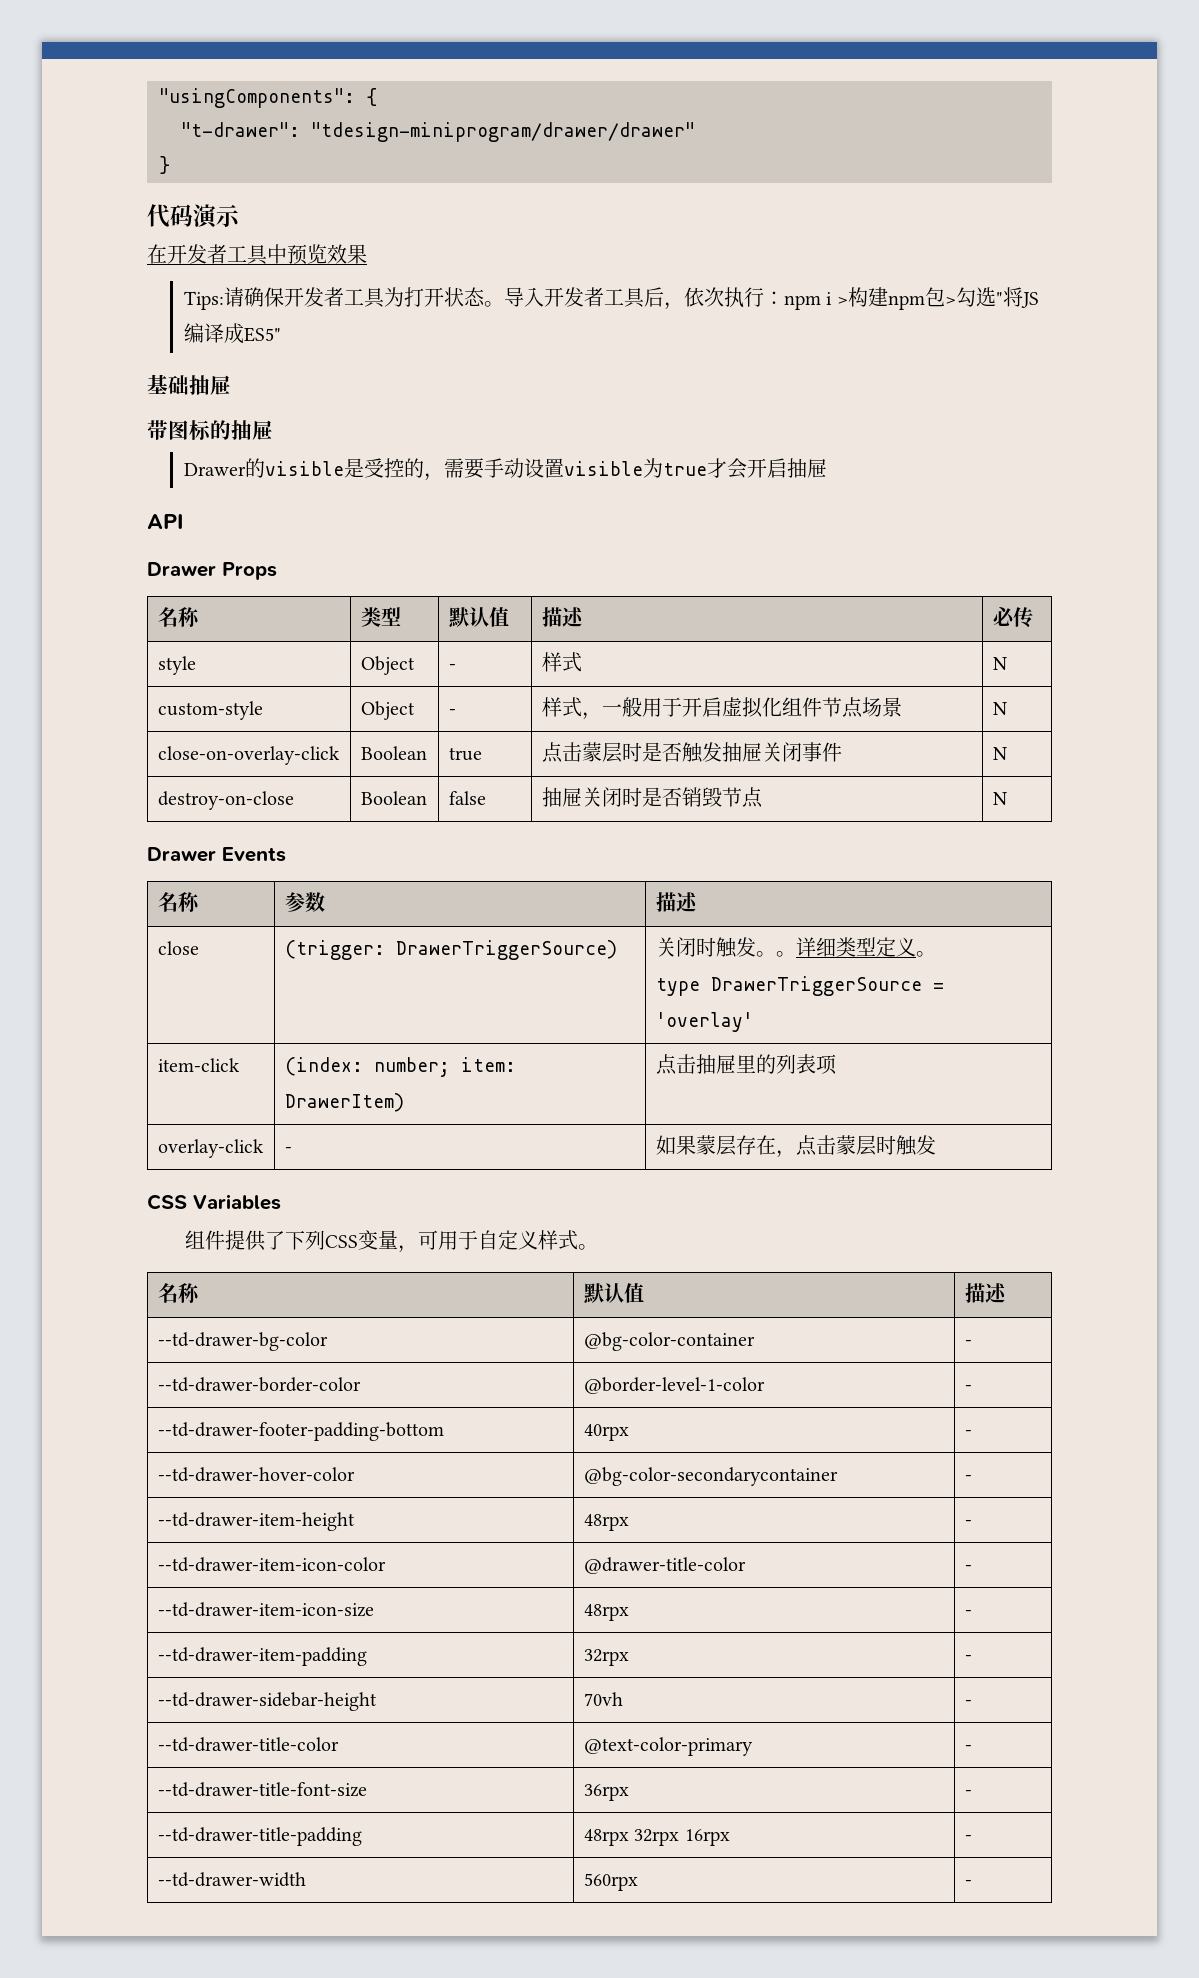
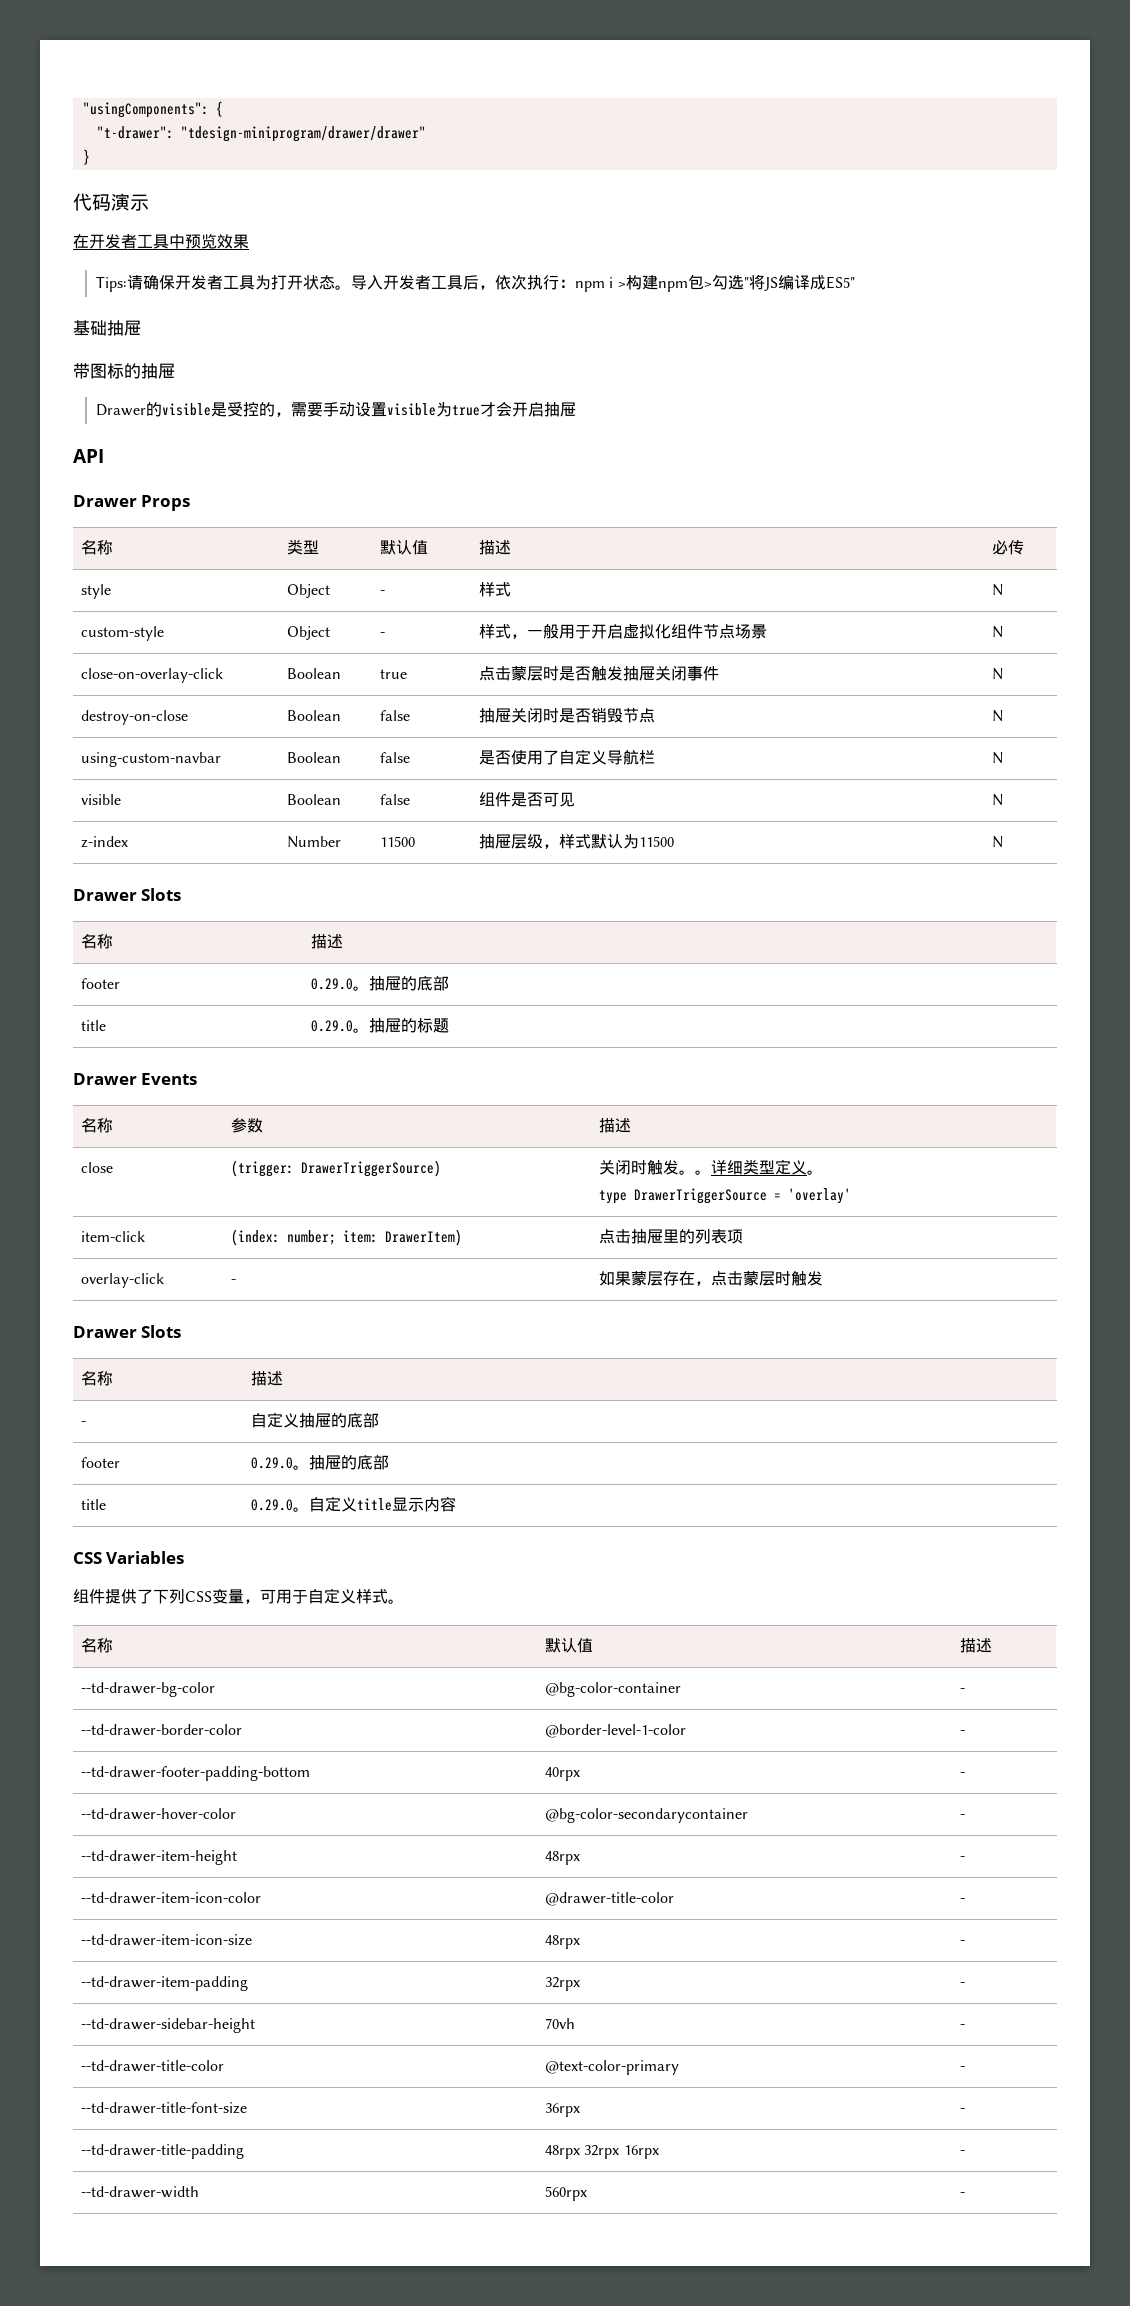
(1007, 798) none -> [81,752,222,767] [287,752,342,763] [380,752,411,763] [479,749,656,765] [992,752,1004,764] [81,794,122,805] [287,794,342,805] [380,794,411,805] [479,792,576,807] [992,794,1004,806] [81,836,129,848] [287,836,342,848] [380,836,416,847] [479,834,675,849] [992,836,1004,848] [73,888,182,901] [81,934,114,949] [311,934,344,949] [81,978,121,989] [311,976,450,991] [81,1020,107,1031] [311,1018,450,1033] // using-custom-navbar | Boolean | false | 是否使用了自定义导航栏 | N // visible | Boolean | false | 组件是否可见 | N // z-index | Number | 11500 | 抽屉层级，样式默认为11500 | N // Drawer Slots // 名称 | 描述 // footer | 0.29.0。抽屉的底部 // title | 0.29.0。抽屉的标题
(936, 1145) none -> [73,1325,182,1338] [81,1371,114,1386] [251,1371,284,1386] [81,1421,87,1426] [251,1412,380,1428] [81,1457,121,1468] [251,1455,390,1470] [81,1499,107,1510] [251,1496,457,1512] // Drawer Slots // 名称 | 描述 // - | 自定义抽屉的底部 // footer | 0.29.0。抽屉的底部 // title | 0.29.0。自定义title显示内容

